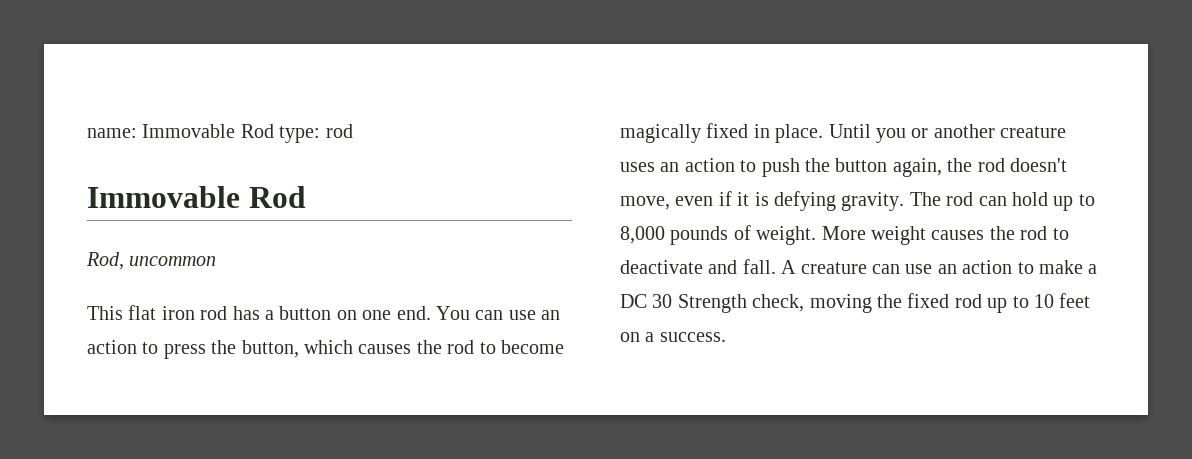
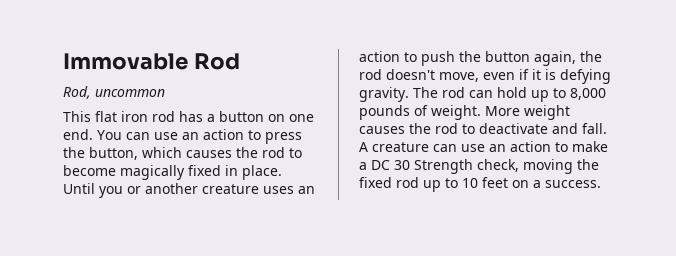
[87,124,353,143] name: Immovable Rod type: rod // -> (63, 61) none

